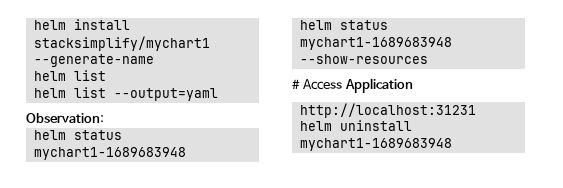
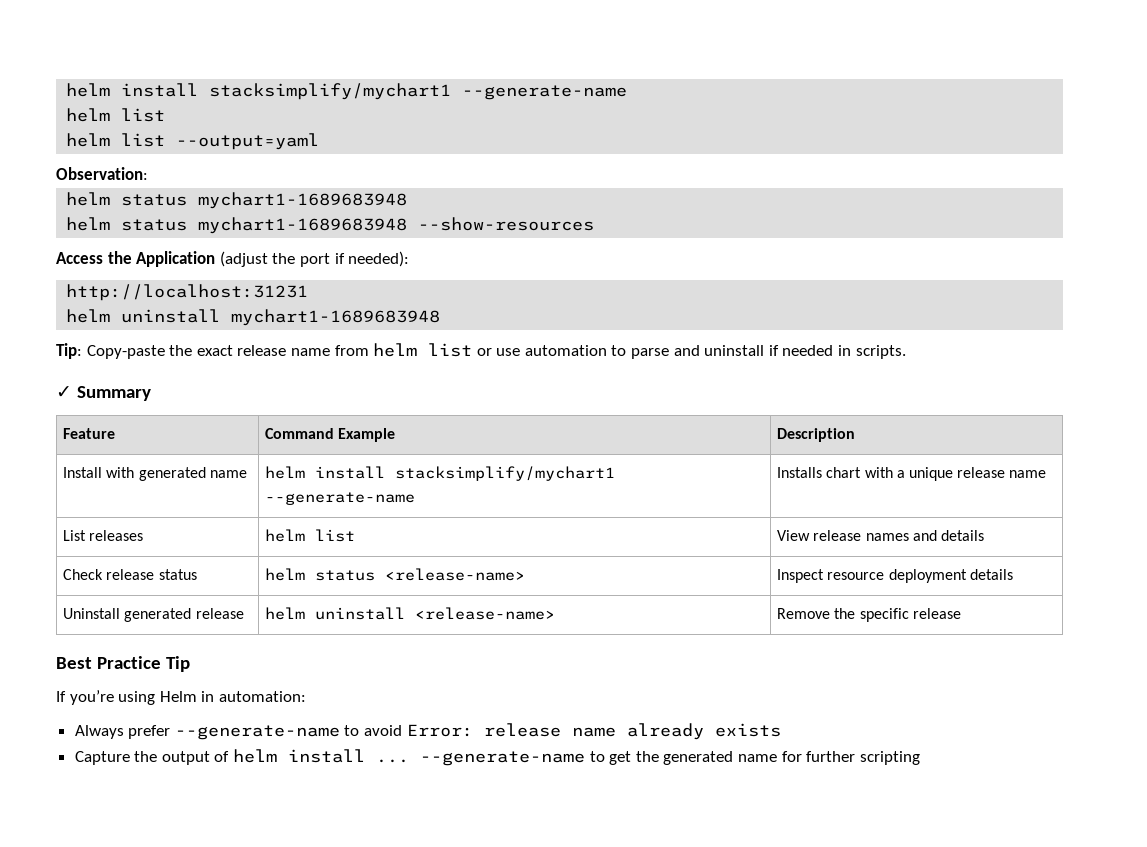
[292,79,343,90] # Access -> [56,251,132,264] Access the
(413, 85) none -> [219,251,410,267] (adjust the port if needed):
(452, 144) none -> [56,343,906,359] [56,386,151,401] [63,428,116,439] [265,428,396,442] [777,428,856,442] [63,467,247,481] [265,466,616,481] [265,492,416,505] [777,467,1047,481] [63,530,144,541] [265,529,356,542] [777,530,984,541] [63,569,197,580] [265,568,526,581] [777,569,1013,583] [63,608,244,622] [265,607,556,620] [777,608,961,622] [56,656,190,672] [56,690,306,705] [74,723,781,740] [74,749,920,766] // Tip: Copy-paste the exact release name from helm list or use automation to parse and uninstall if needed in scripts. // ✓ Summary // Feature | Command Example | Description // Install with generated name | helm install stacksimplify/mychart1 --generate-name | Installs chart with a unique release name // List releases | helm list | View release names and details // Check release status | helm status <release-name> | Inspect resource deployment details // Uninstall generated release | helm uninstall <release-name> | Remove the specific release // Best Practice Tip // If you’re using Helm in automation: // Always prefer --generate-name to avoid Error: release name already exists // Capture the output of helm install ... --generate-name to get the generated name for further scripting

